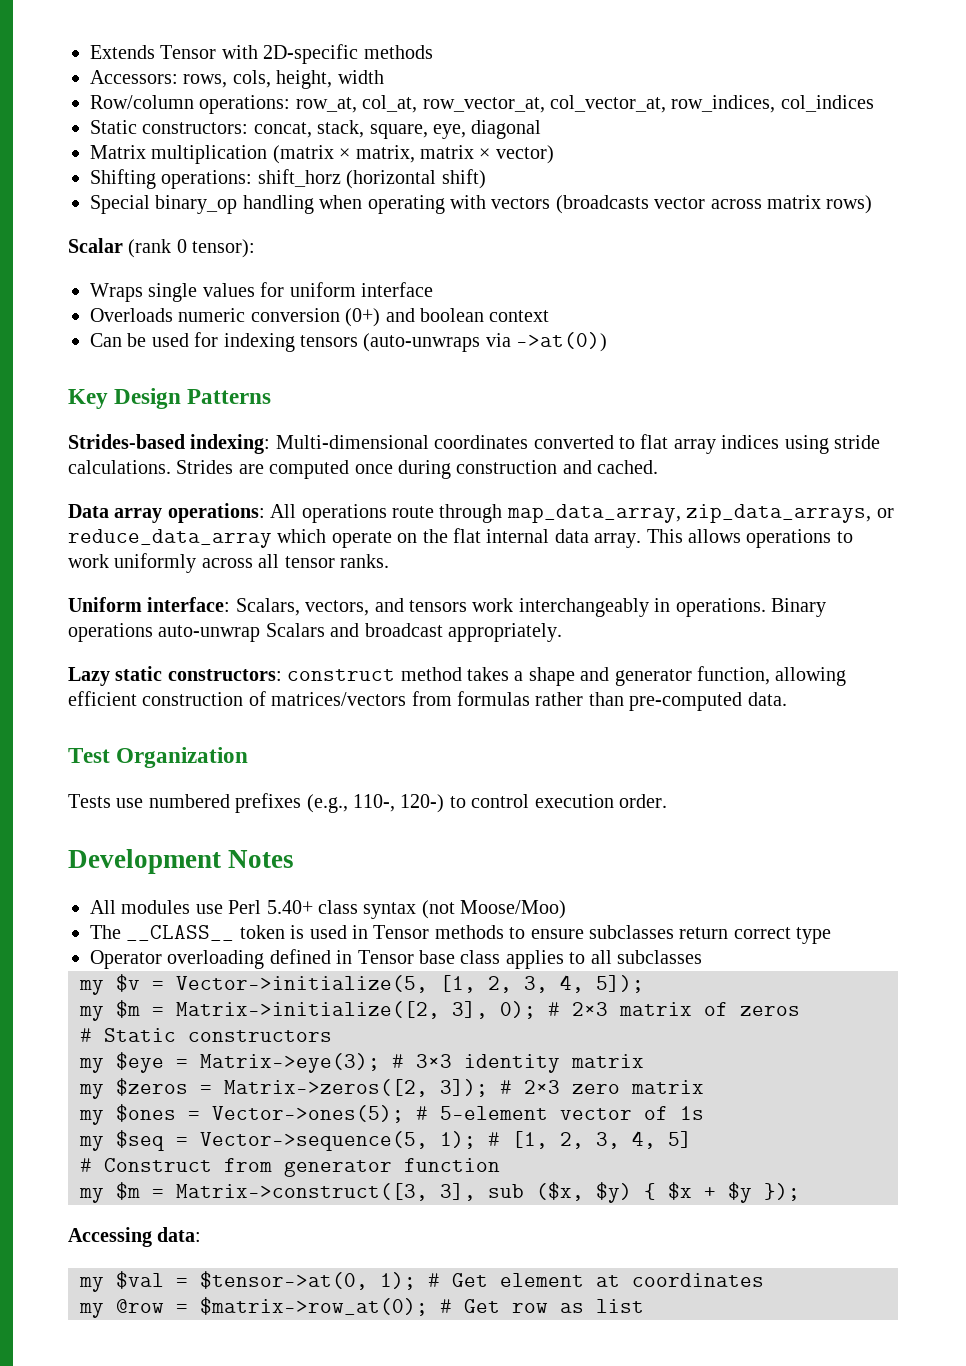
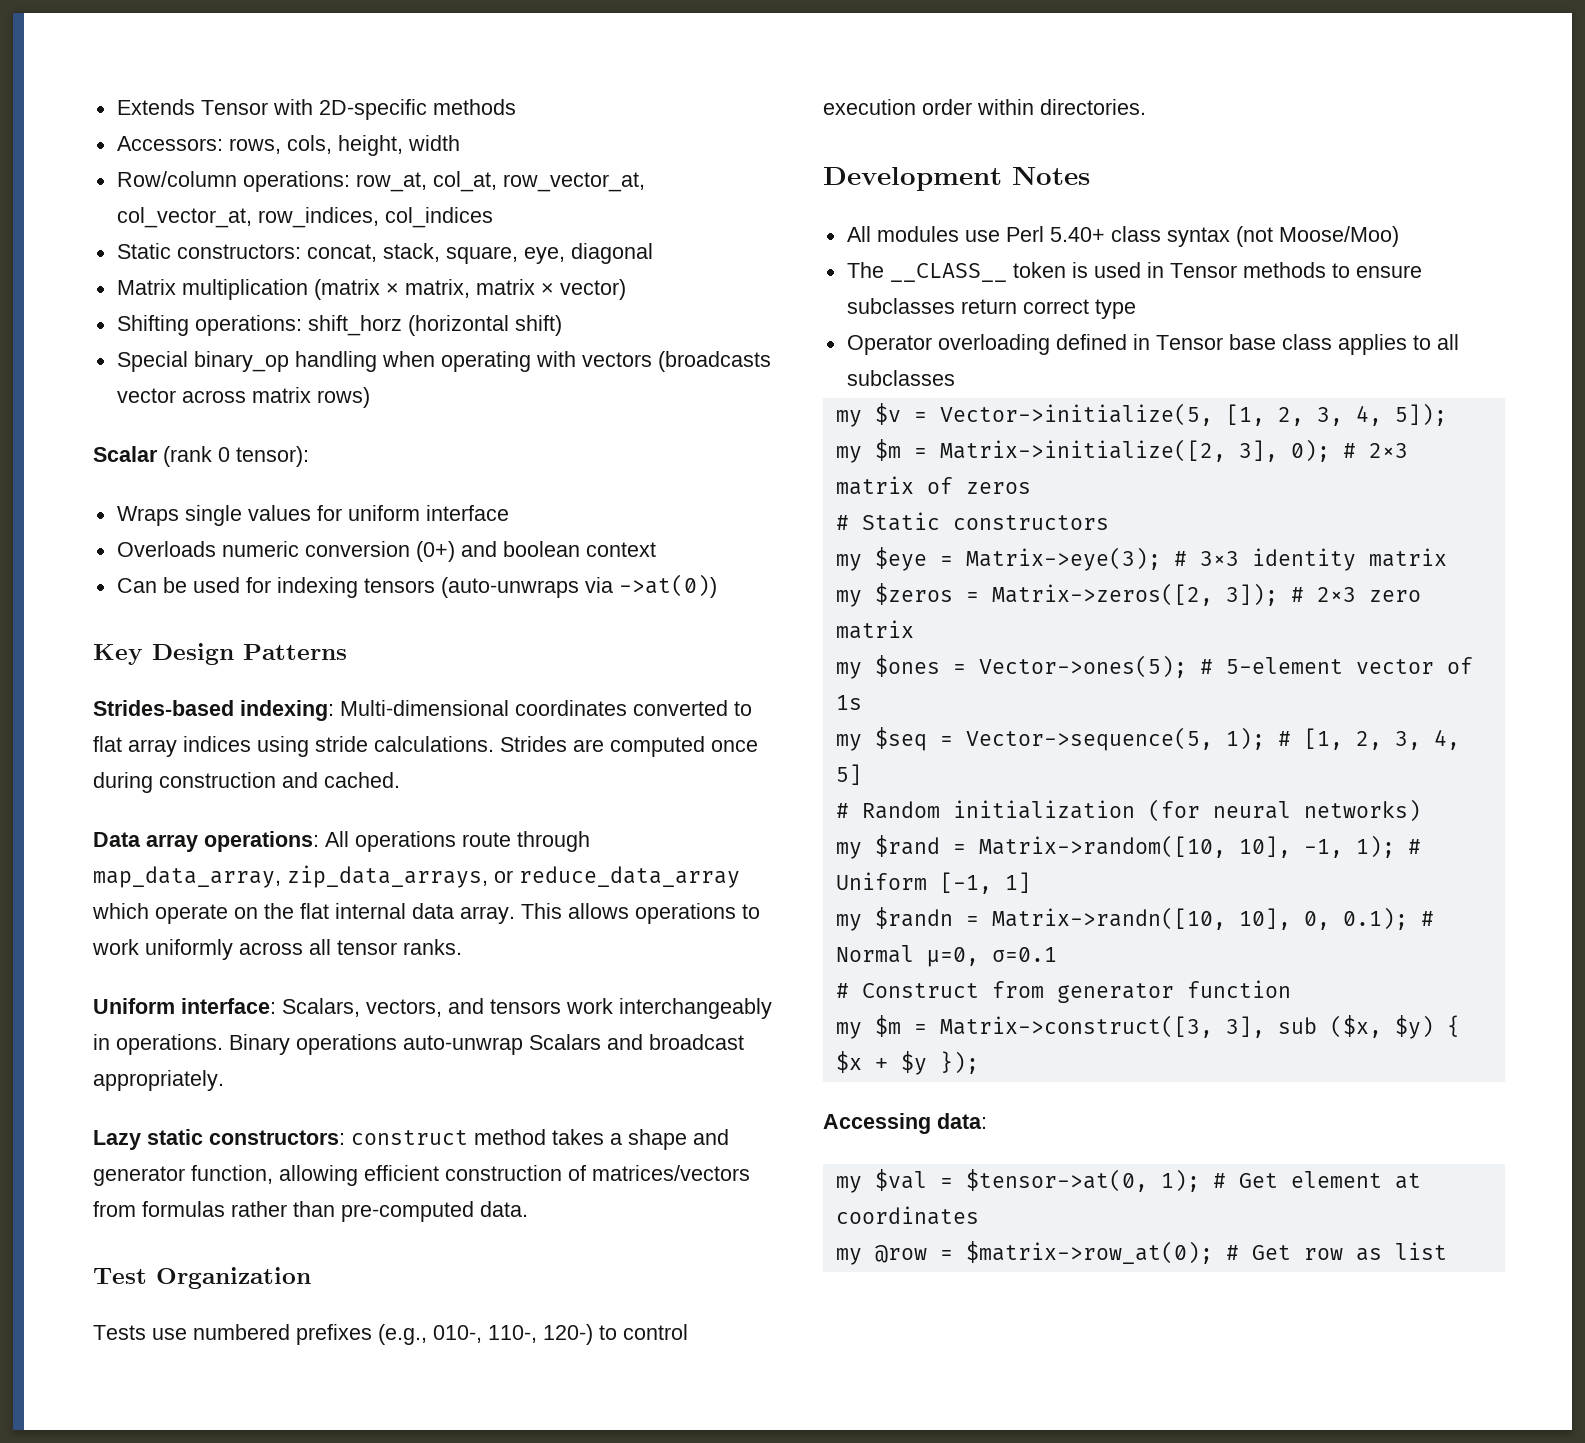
(348, 803) none -> [433,1325,482,1343] 010-,
[618,794,667,808] order. -> [922,99,1146,115] order within directories.
(692, 1139) none -> [835,799,1421,822] [835,835,1421,859] [835,872,1031,894] [835,907,1434,931] [835,945,1057,967] // # Random initialization (for neural networks) // my $rand = Matrix->random([10, 10], -1, 1); # Uniform [-1, 1] // my $randn = Matrix->randn([10, 10], 0, 0.1); # Normal μ=0, σ=0.1

